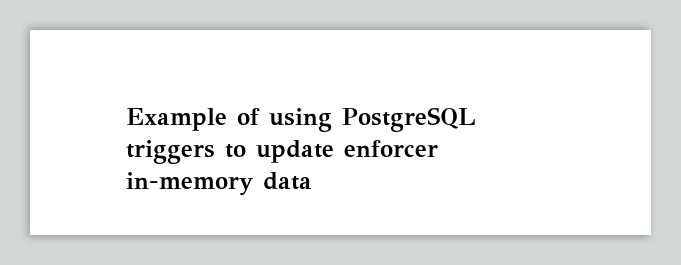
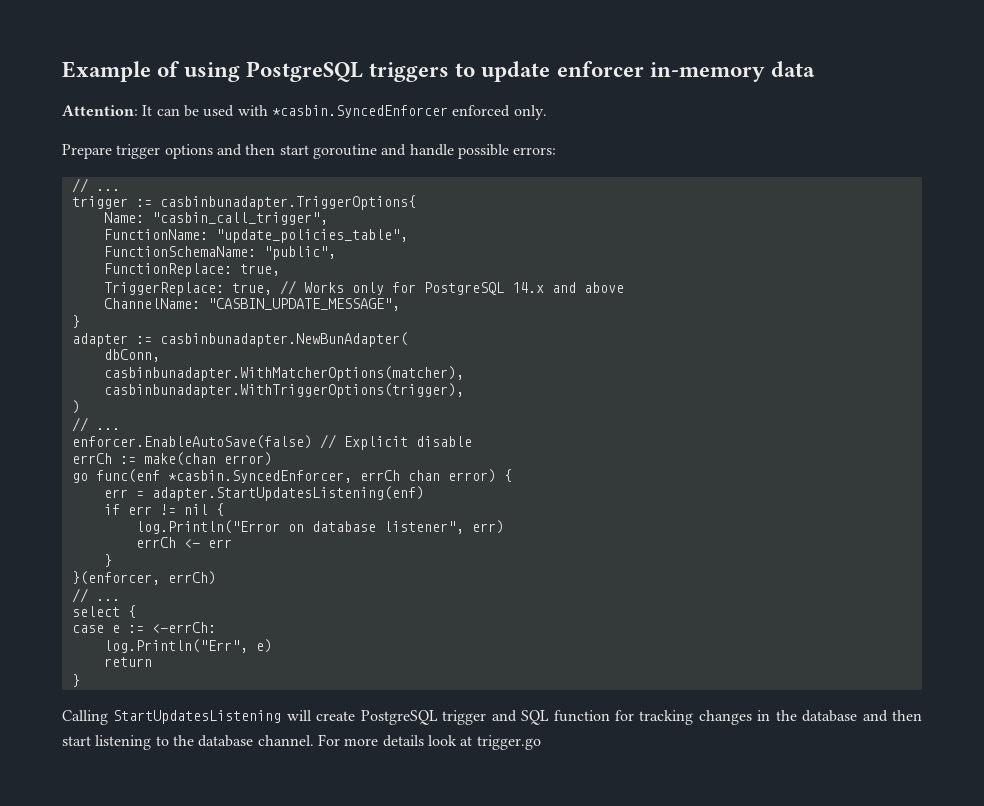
(312, 181) none -> [62,105,547,120] [62,144,557,159] [71,178,120,193] [71,195,416,210] [103,212,328,225] [103,229,408,243] [103,246,336,260] [103,263,280,277] [103,280,624,296] [103,298,400,311] [71,315,80,328] [71,332,408,347] [103,349,160,362] [103,366,464,381] [103,383,464,398] [71,400,80,414] [71,417,120,432] [71,434,472,450] [71,452,272,466] [71,469,512,483] [103,486,424,501] [103,503,224,516] [135,520,504,534] [135,537,232,548] [103,554,112,567] [71,571,216,585] [71,588,120,603] [71,605,136,618] [71,622,216,633] [103,639,272,653] [103,657,152,667] [71,674,80,687] [62,710,922,725] [62,734,541,750] // Attention: It can be used with *casbin.SyncedEnforcer enforced only. // Prepare trigger options and then start goroutine and handle possible errors: // // ... // trigger := casbinbunadapter.TriggerOptions{ // Name: "casbin_call_trigger", // FunctionName: "update_policies_table", // FunctionSchemaName: "public", // FunctionReplace: true, // TriggerReplace: true, // Works only for PostgreSQL 14.x and above // ChannelName: "CASBIN_UPDATE_MESSAGE", // } // adapter := casbinbunadapter.NewBunAdapter( // dbConn, // casbinbunadapter.WithMatcherOptions(matcher), // casbinbunadapter.WithTriggerOptions(trigger), // ) // // ... // enforcer.EnableAutoSave(false) // Explicit disable // errCh := make(chan error) // go func(enf *casbin.SyncedEnforcer, errCh chan error) { // err = adapter.StartUpdatesListening(enf) // if err != nil { // log.Println("Error on database listener", err) // errCh <- err // } // }(enforcer, errCh) // // ... // select { // case e := <-errCh: // log.Println("Err", e) // return // } // Calling StartUpdatesListening will create PostgreSQL trigger and SQL function for tracking changes in the database and then start listening to the database channel. For more details look at trigger.go

